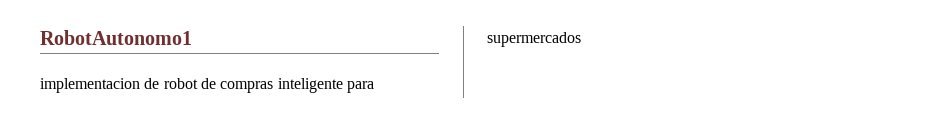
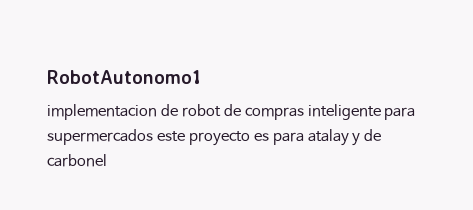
(581, 39) none -> [156,129,382,146] [47,154,107,167] este proyecto es para atalay y de carbonel

